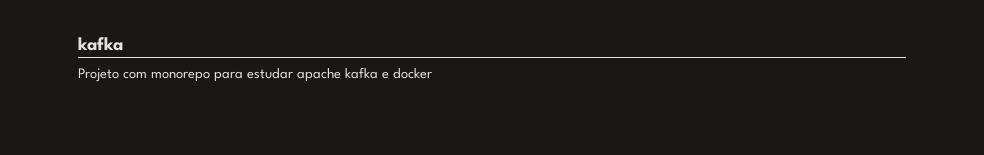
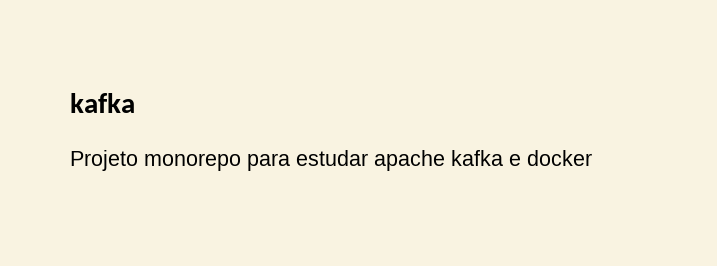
[123,71,147,79] com -> (138, 160) none

